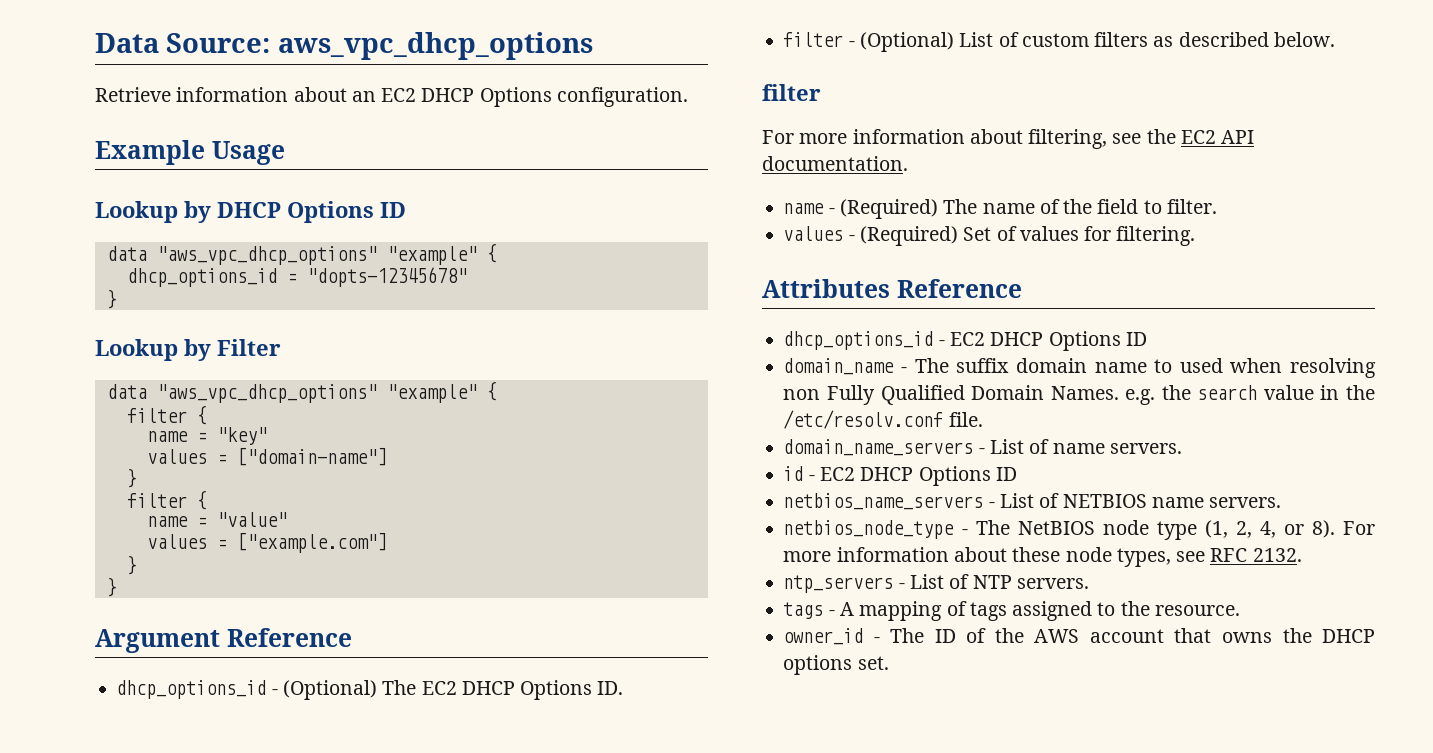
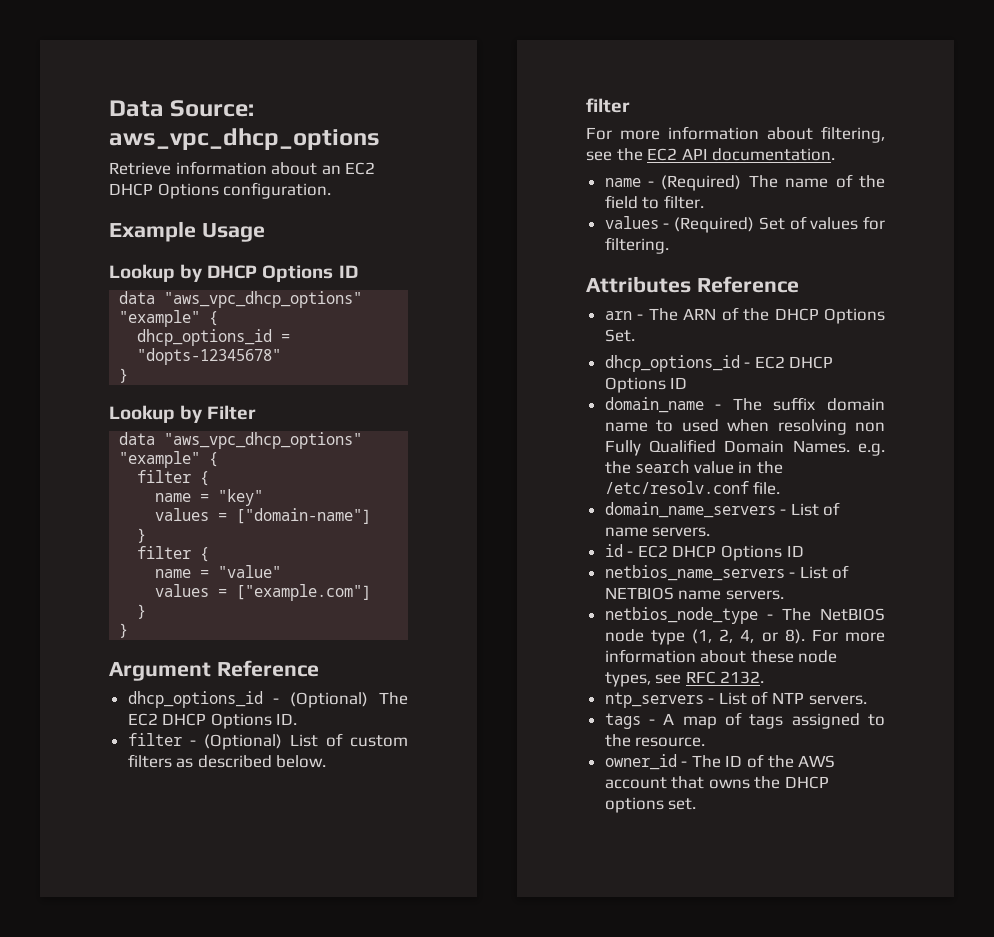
(1022, 288) none -> [604,307,885,324] [604,329,635,342] // arn - The ARN of the DHCP Options Set.
[859,601,943,621] mapping -> [682,716,717,729] map

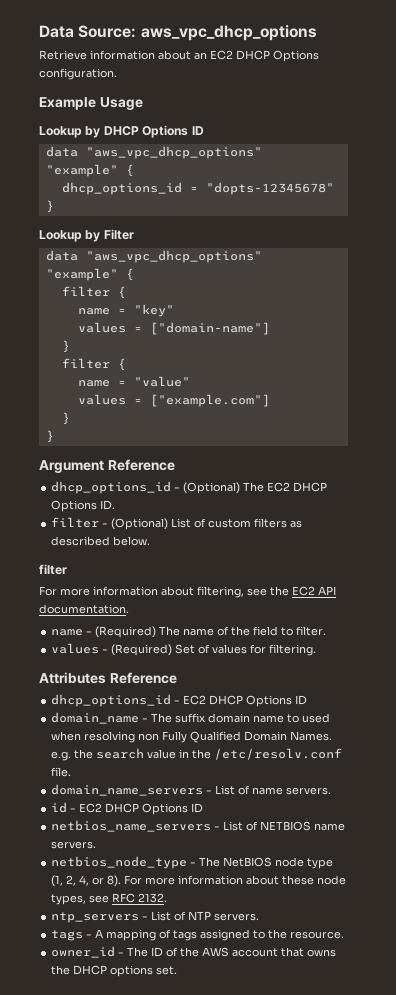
[604,307,885,324] [604,329,635,342] // arn - The ARN of the DHCP Options Set. -> (177, 678) none
[682,716,717,729] map -> [106,929,157,941] mapping

